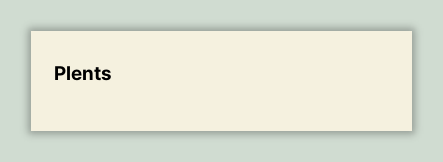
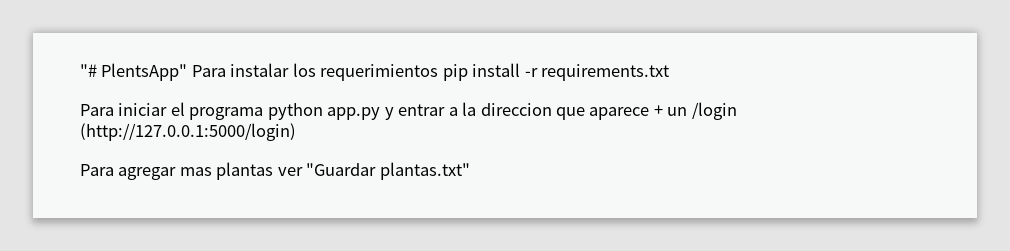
[54,66,112,81] Plents -> [80,63,670,81] [80,102,737,120] [80,123,296,141] [80,162,470,180] "# PlentsApp" Para instalar los requerimientos pip install -r requirements.txt // Para iniciar el programa python app.py y entrar a la direccion que aparece + un /login (http://127.0.0.1:5000/login) // Para agregar mas plantas ver "Guardar plantas.txt"

